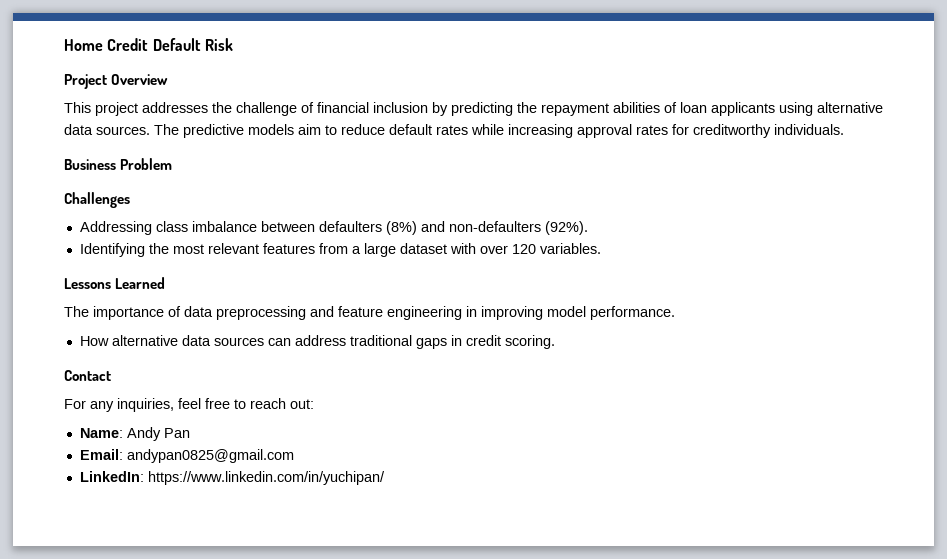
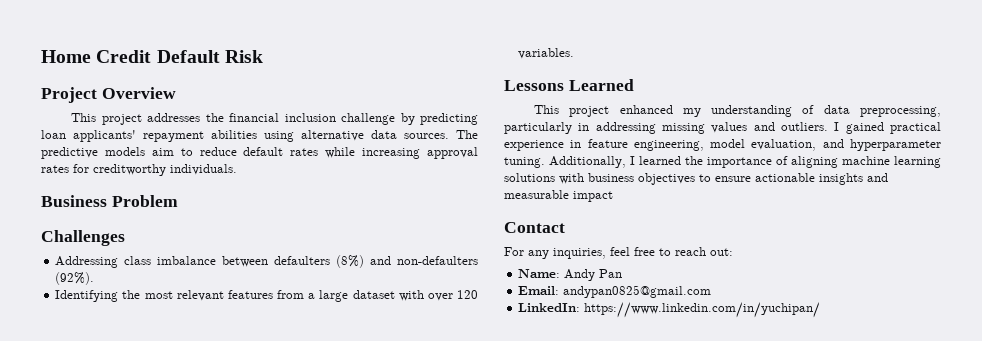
[236,102,314,116] challenge of -> (224, 117) none
(428, 107) none -> [340,113,395,125] challenge
[517,102,775,116] the repayment abilities of loan applicants -> [41,130,257,142] loan applicants' repayment abilities
[64,306,675,320] [79,335,555,349] The importance of data preprocessing and feature engineering in improving model performance. // How alternative data sources can address traditional gaps in credit scoring. -> [533,105,941,117] [504,122,941,134] [504,139,941,151] [504,156,941,168] [504,173,888,185] [504,190,613,202] This project enhanced my understanding of data preprocessing, particularly in addressing missing values and outliers. I gained practical experience in feature engineering, model evaluation, and hyperparameter tuning. Additionally, I learned the importance of aligning machine learning solutions with business objectives to ensure actionable insights and measurable impact

